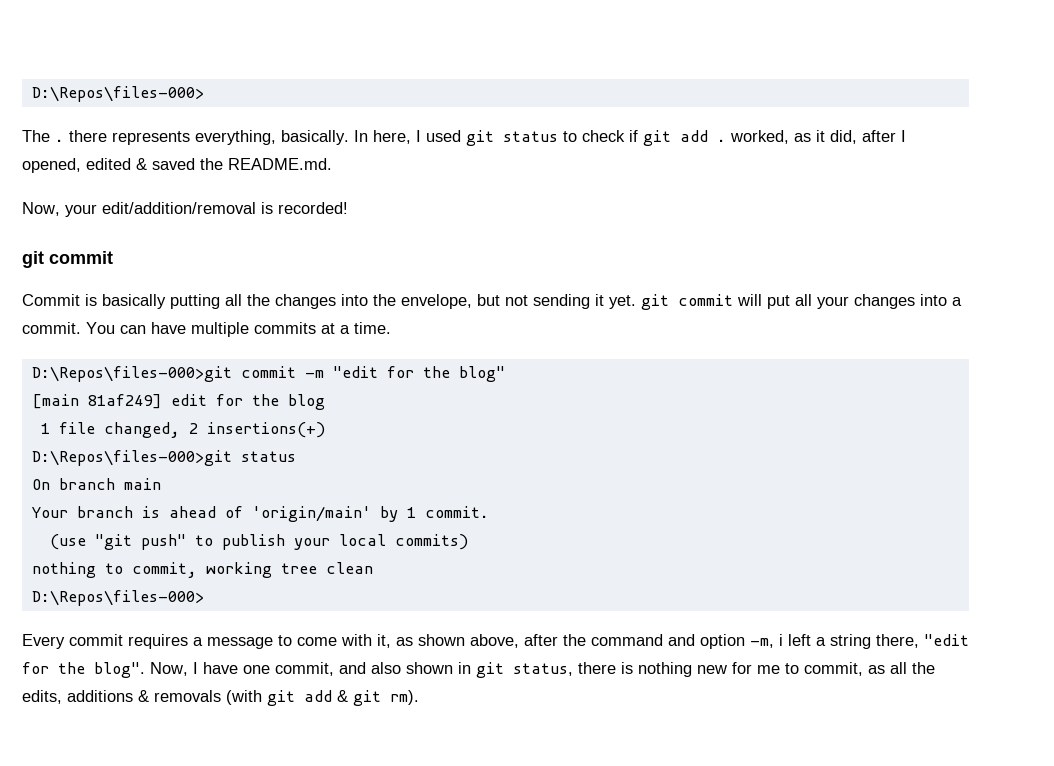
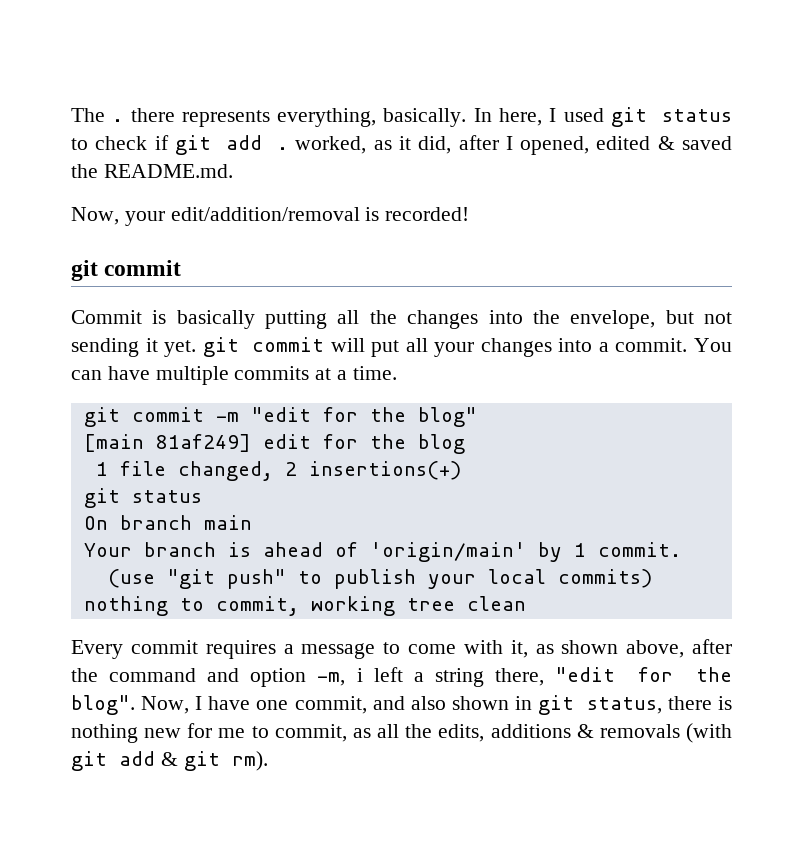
[31,86,204,102] D:\Repos\files-000> // -> (71, 115) none
[31,366,232,382] D:\Repos\files-000>git -> [83,407,120,427] git
[31,450,232,466] D:\Repos\files-000>git -> [83,488,120,508] git
[31,590,204,606] // D:\Repos\files-000> -> (526, 603) none

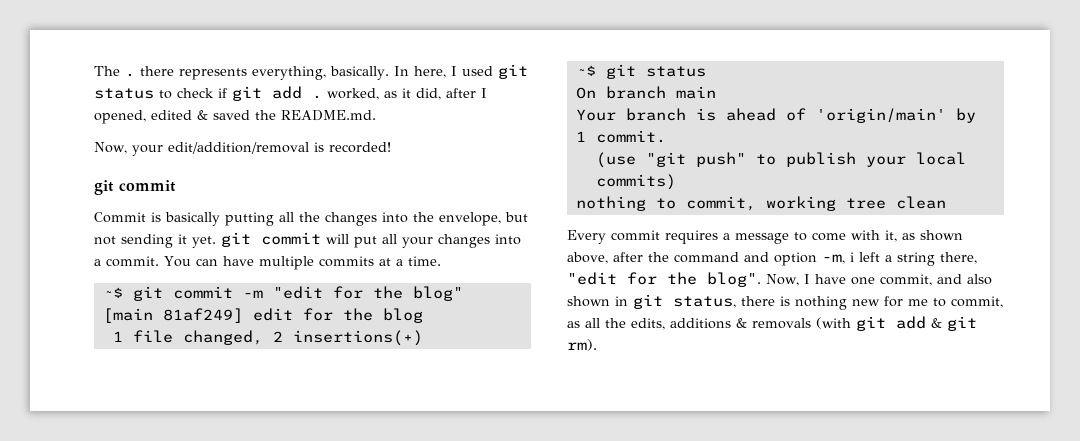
(397, 373) none -> [102,287,123,298] ~$
(461, 470) none -> [575,65,596,76] ~$

